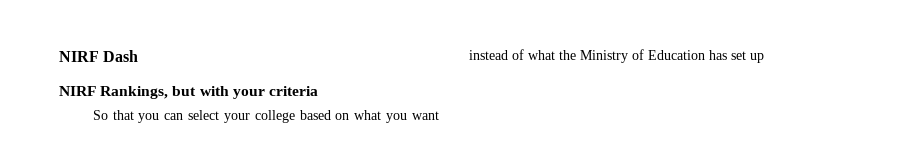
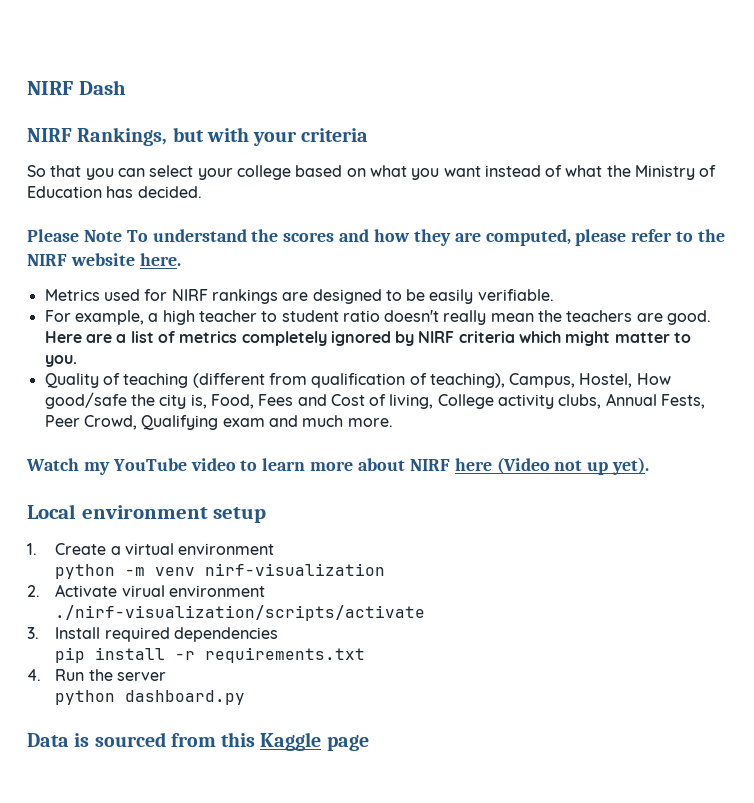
[731,51,764,63] set up -> [137,186,202,198] [27,229,726,246] [27,253,181,266] [44,289,554,304] [44,310,712,325] [44,331,692,346] [44,355,77,367] [44,373,671,388] [44,392,706,409] [44,415,393,430] [26,457,650,475] [27,504,267,523] [27,543,275,555] [55,563,386,579] [27,584,265,597] [55,605,426,621] [27,627,278,642] [55,647,366,663] [27,669,166,681] [55,690,246,705] [27,732,369,751] decided. // Please Note To understand the scores and how they are computed, please refer to the NIRF website here. // Metrics used for NIRF rankings are designed to be easily verifiable. // For example, a high teacher to student ratio doesn't really mean the teachers are good. Here are a list of metrics completely ignored by NIRF criteria which might matter to you. // Quality of teaching (different from qualification of teaching), Campus, Hostel, How good/safe the city is, Food, Fees and Cost of living, College activity clubs, Annual Fests, Peer Crowd, Qualifying exam and much more. // Watch my YouTube video to learn more about NIRF here (Video not up yet). // Local environment setup // 1. Create a virtual environment // python -m venv nirf-visualization // 2. Activate virual environment // ./nirf-visualization/scripts/activate // 3. Install required dependencies // pip install -r requirements.txt // 4. Run the server // python dashboard.py // Data is sourced from this Kaggle page

